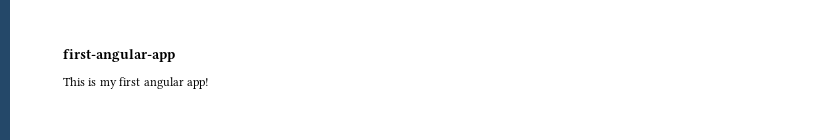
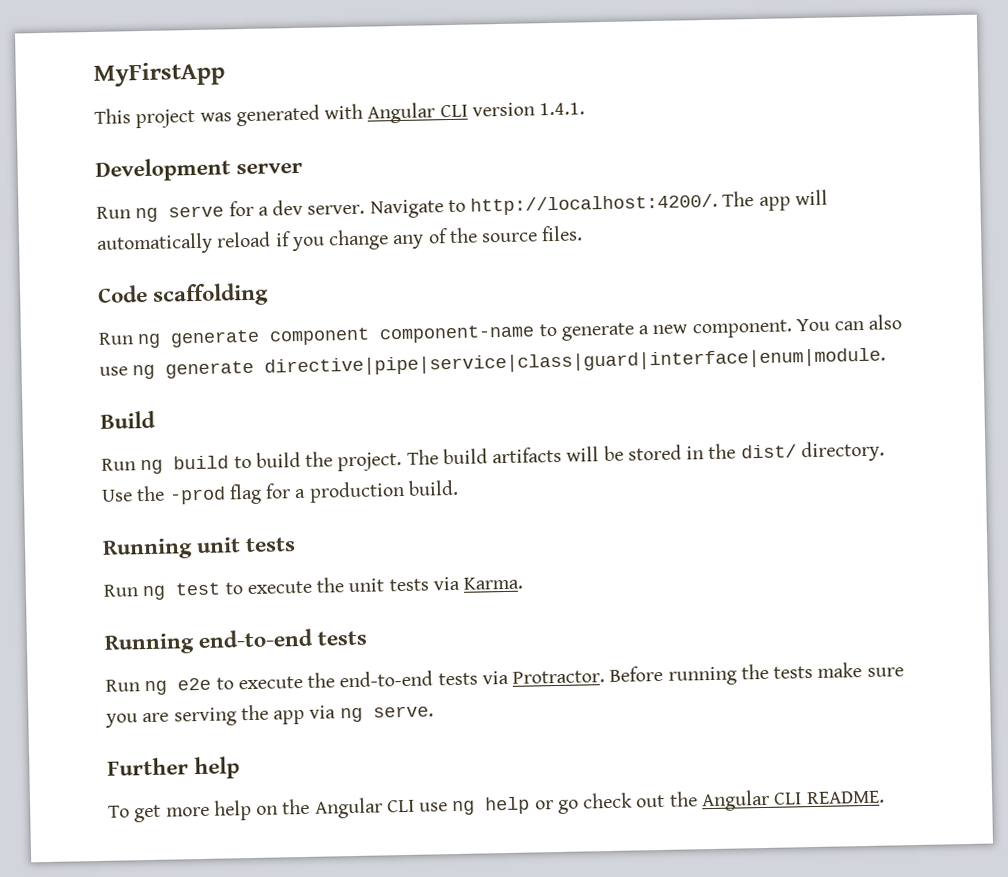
[63,49,175,62] first-angular-app -> [93,61,226,87] MyFirstApp
[88,77,209,89] is my first angular app! -> [135,102,586,129] [95,157,304,182] [96,189,828,223] [96,225,584,255] [97,282,270,307] [98,314,903,349] [99,347,887,380] [100,410,156,429] [101,440,885,475] [101,479,459,505] [102,537,297,560] [103,576,524,601] [104,628,369,655] [105,662,904,696] [105,704,434,728] [107,756,241,780] [108,789,885,823] project was generated with Angular CLI version 1.4.1. // Development server // Run ng serve for a dev server. Navigate to http://localhost:4200/. The app will automatically reload if you change any of the source files. // Code scaffolding // Run ng generate component component-name to generate a new component. You can also use ng generate directive|pipe|service|class|guard|interface|enum|module. // Build // Run ng build to build the project. The build artifacts will be stored in the dist/ directory. Use the -prod flag for a production build. // Running unit tests // Run ng test to execute the unit tests via Karma. // Running end-to-end tests // Run ng e2e to execute the end-to-end tests via Protractor. Before running the tests make sure you are serving the app via ng serve. // Further help // To get more help on the Angular CLI use ng help or go check out the Angular CLI README.

